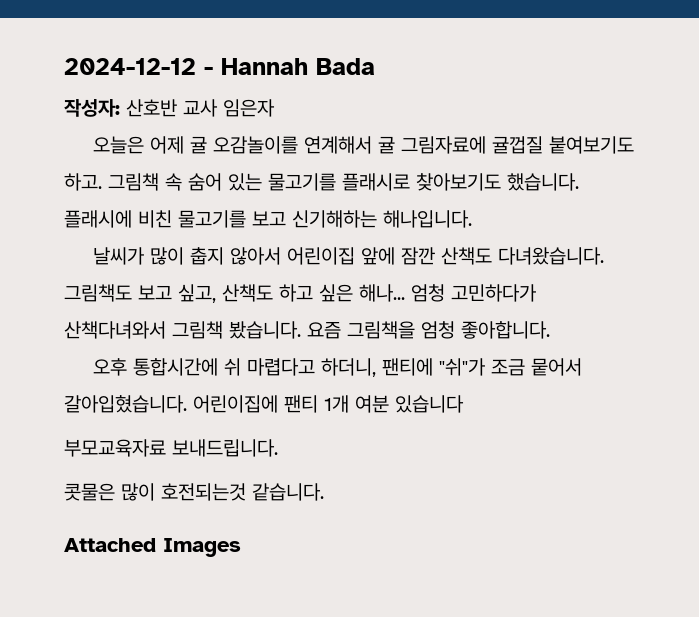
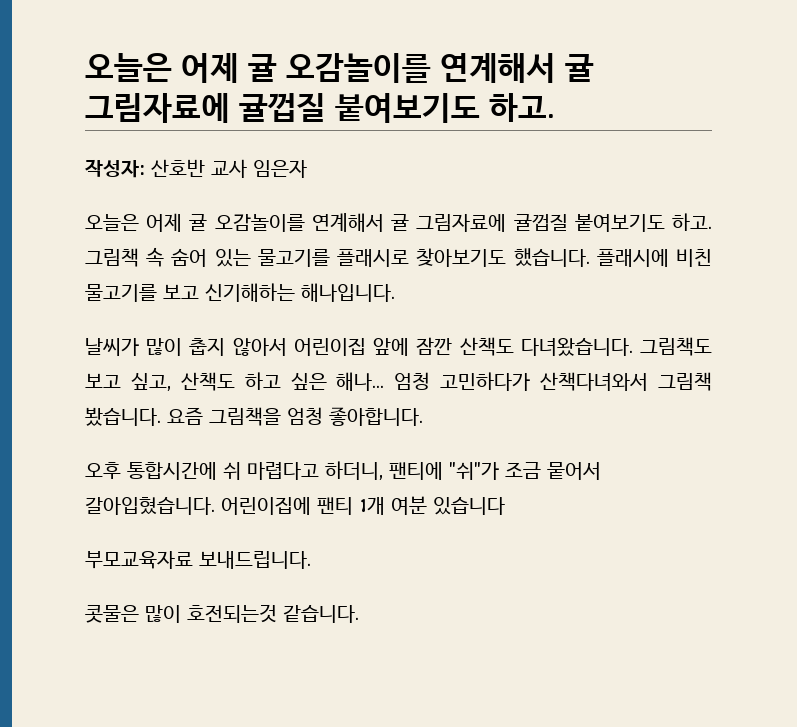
[64,58,375,75] 2024-12-12 - Hannah Bada -> [85,53,594,83] [85,93,555,123] 오늘은 어제 귤 오감놀이를 연계해서 귤 그림자료에 귤껍질 붙여보기도 하고.
[64,538,241,557] // Attached Images -> (359, 614) none

